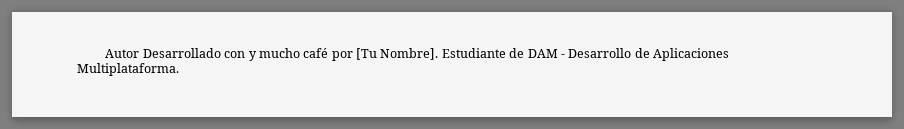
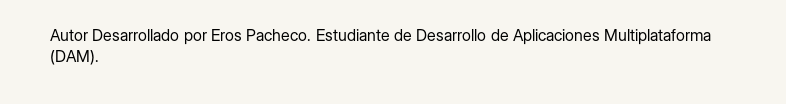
[224,48,565,61] con y mucho café por [Tu Nombre]. Estudiante de DAM - -> [183,29,412,45] por Eros Pacheco. Estudiante de
[77,63,179,76] Multiplataforma. -> [604,29,712,45] [50,50,99,65] Multiplataforma (DAM).

